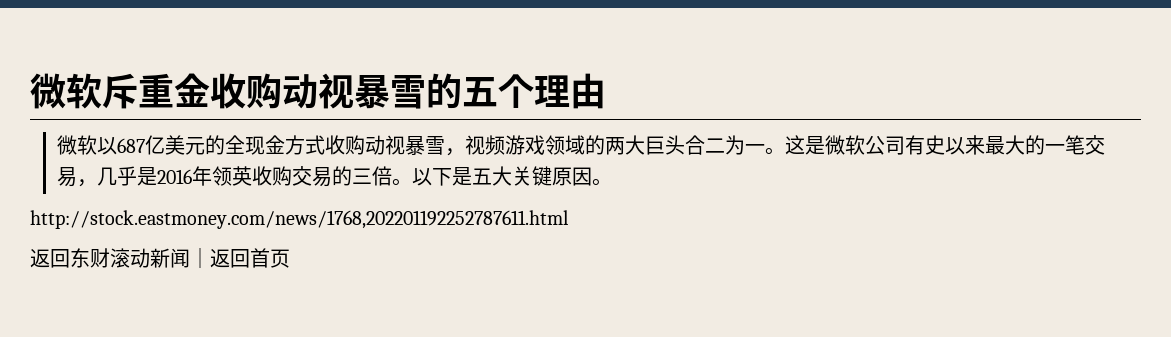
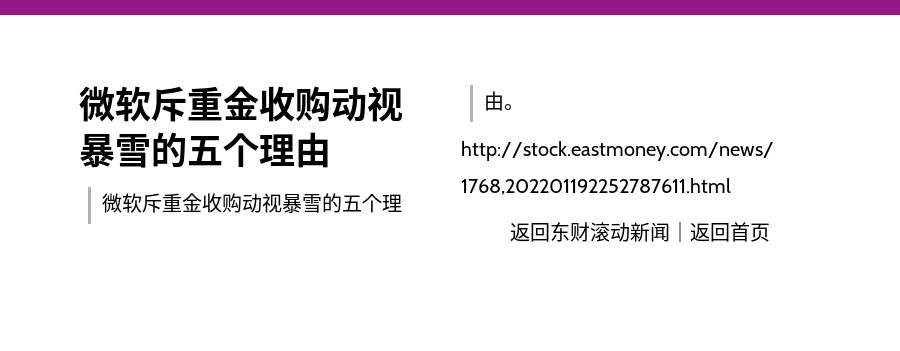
[97,135,1106,156] [57,166,593,187] 以687亿美元的全现金方式收购动视暴雪，视频游戏领域的两大巨头合二为一。这是微软公司有史以来最大的一笔交易，几乎是2016年领英收购交易的三倍。以下是五大关键原因 -> [142,193,403,213] [484,91,505,111] 斥重金收购动视暴雪的五个理由

